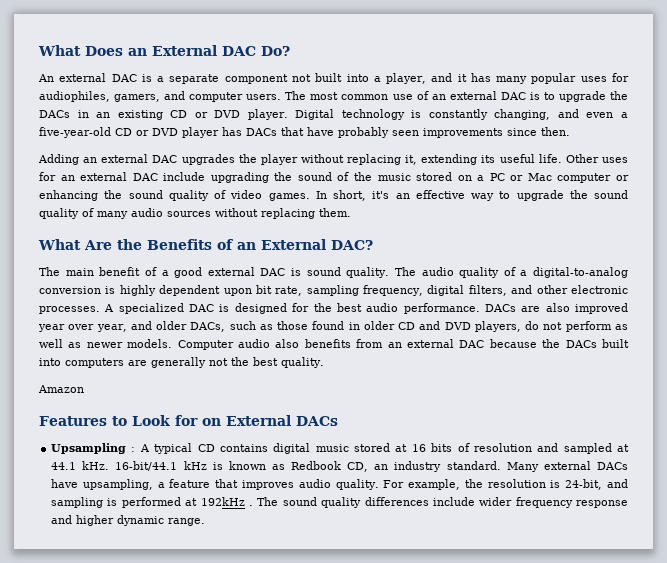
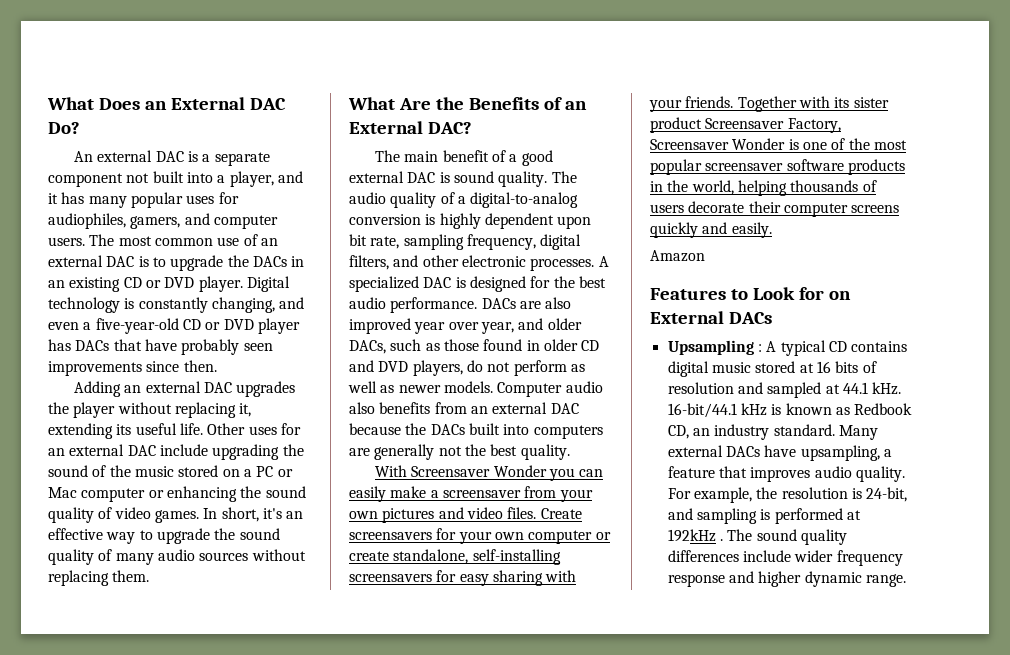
(324, 362) none -> [375,465,604,481] [349,486,593,502] [349,507,582,523] [349,528,611,544] [349,549,561,565] [349,570,577,586] [649,96,889,112] [650,117,841,133] [650,138,907,150] [650,159,905,175] [650,180,877,196] [650,201,900,217] [650,222,772,238] // With Screensaver Wonder you can easily make a screensaver from your own pictures and video files. Create screensavers for your own computer or create standalone, self-installing screensavers for easy sharing with your friends. Together with its sister product Screensaver Factory, Screensaver Wonder is one of the most popular screensaver software products in the world, helping thousands of users decorate their computer screens quickly and easily.

